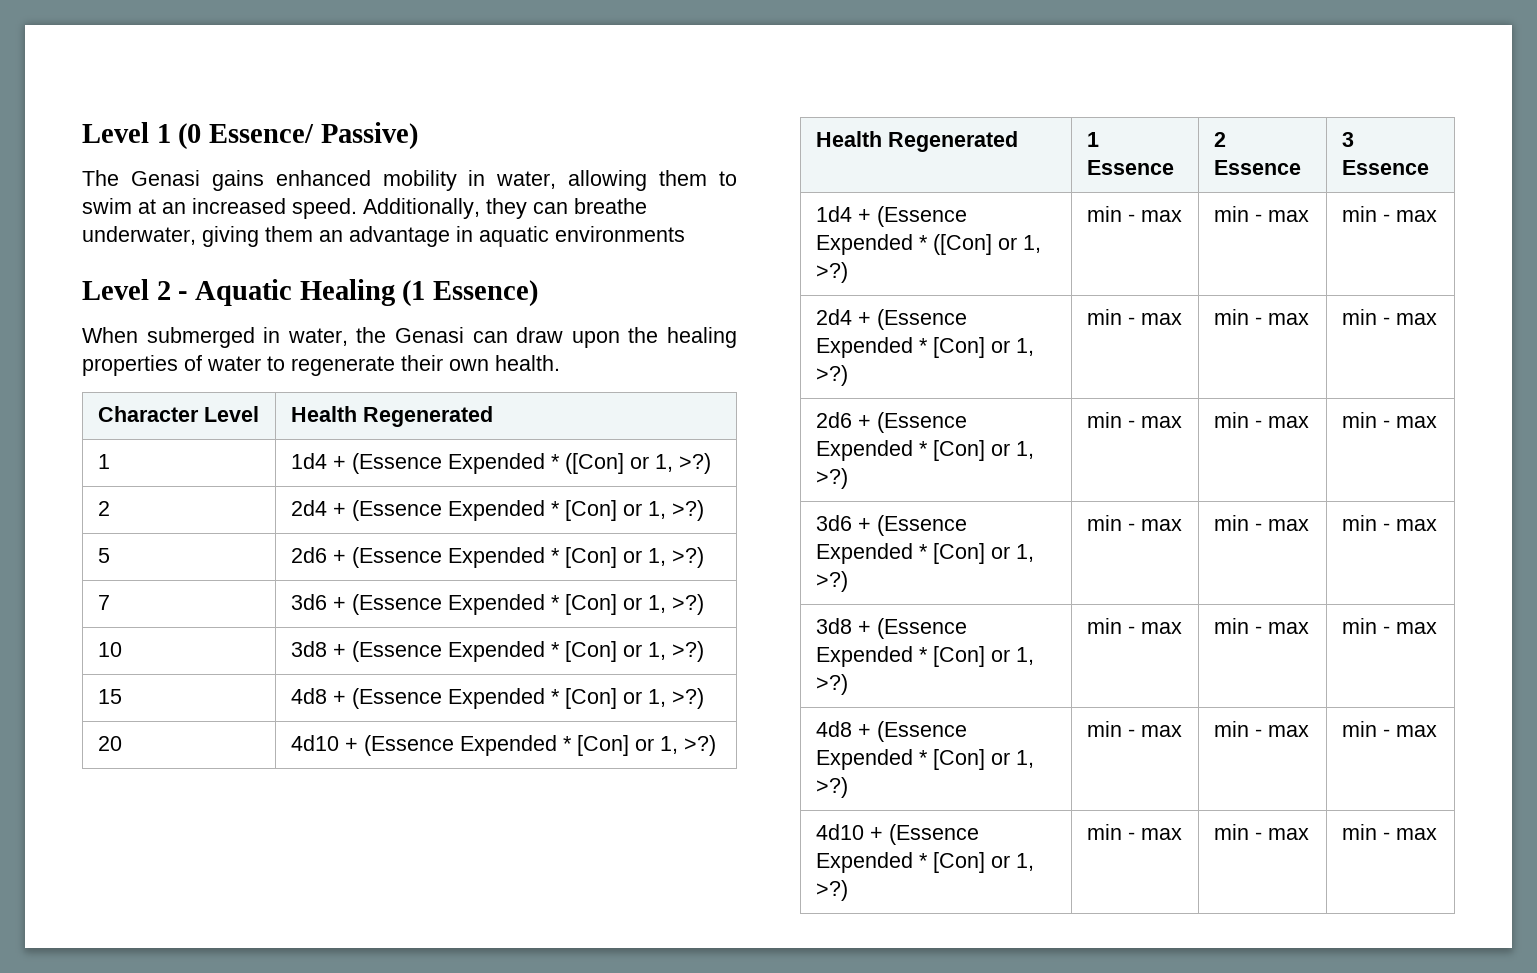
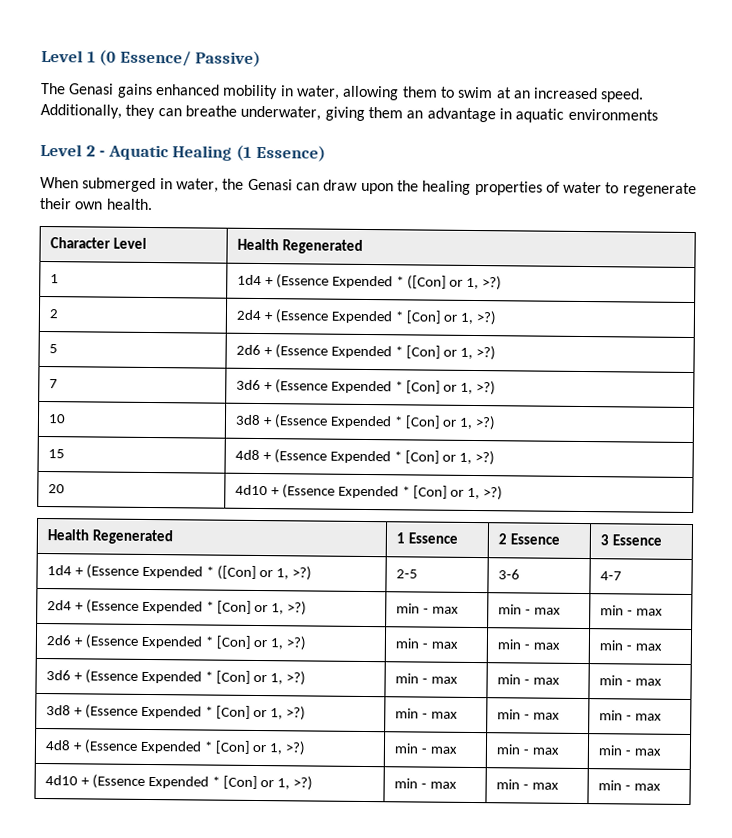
[1087,206,1183,222] [1214,206,1310,222] [1342,206,1438,222] min - max | min - max | min - max -> [395,569,418,579] [497,569,520,580] [599,571,622,581] 2-5 | 3-6 | 4-7

